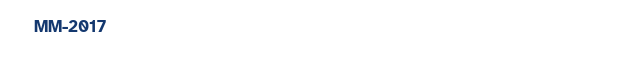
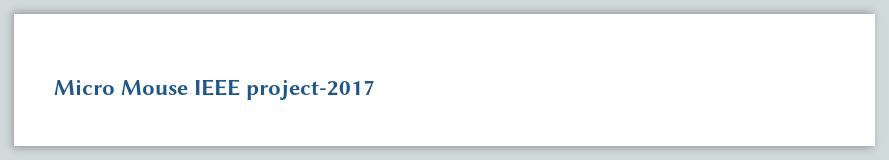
[34,20,106,32] MM-2017 -> [54,79,376,100] Micro Mouse IEEE project-2017

